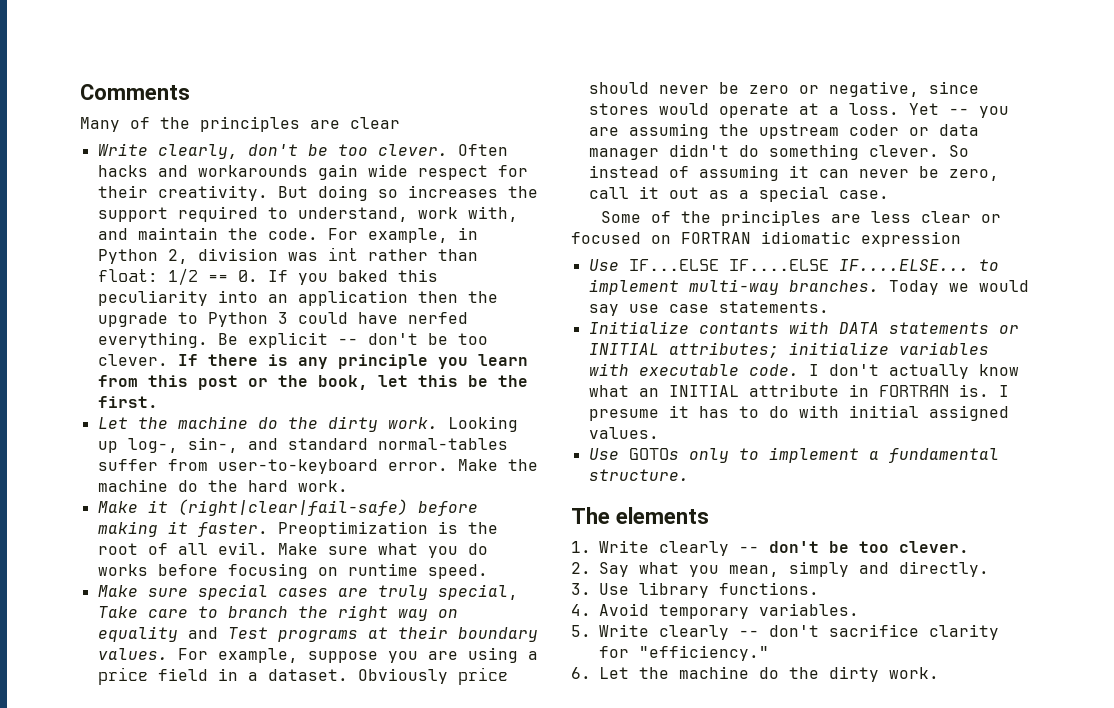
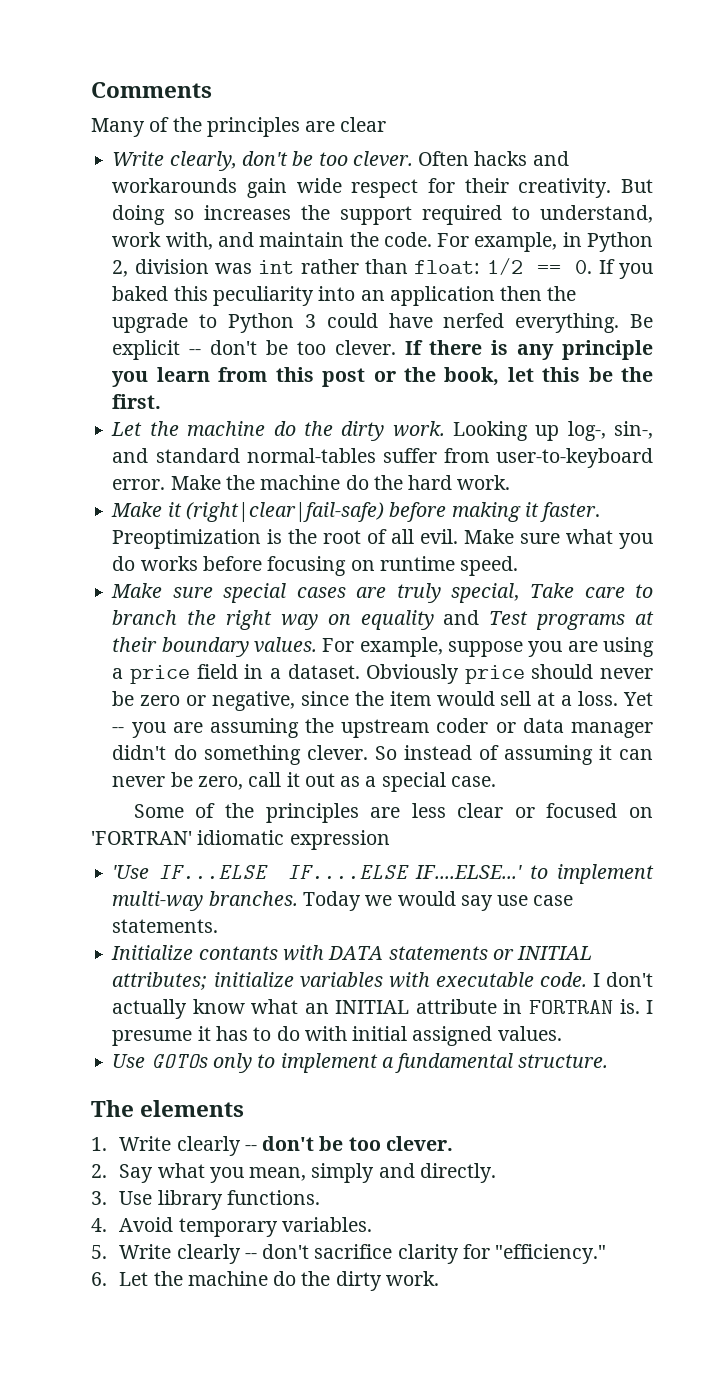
[588,103,789,118] stores would operate -> [354,691,532,706] the item would sell
[681,232,751,244] FORTRAN -> [91,831,192,845] 'FORTRAN'
[588,259,619,271] Use -> [112,865,150,879] 'Use
[838,259,969,271] IF....ELSE... -> [414,865,522,879] IF....ELSE...'

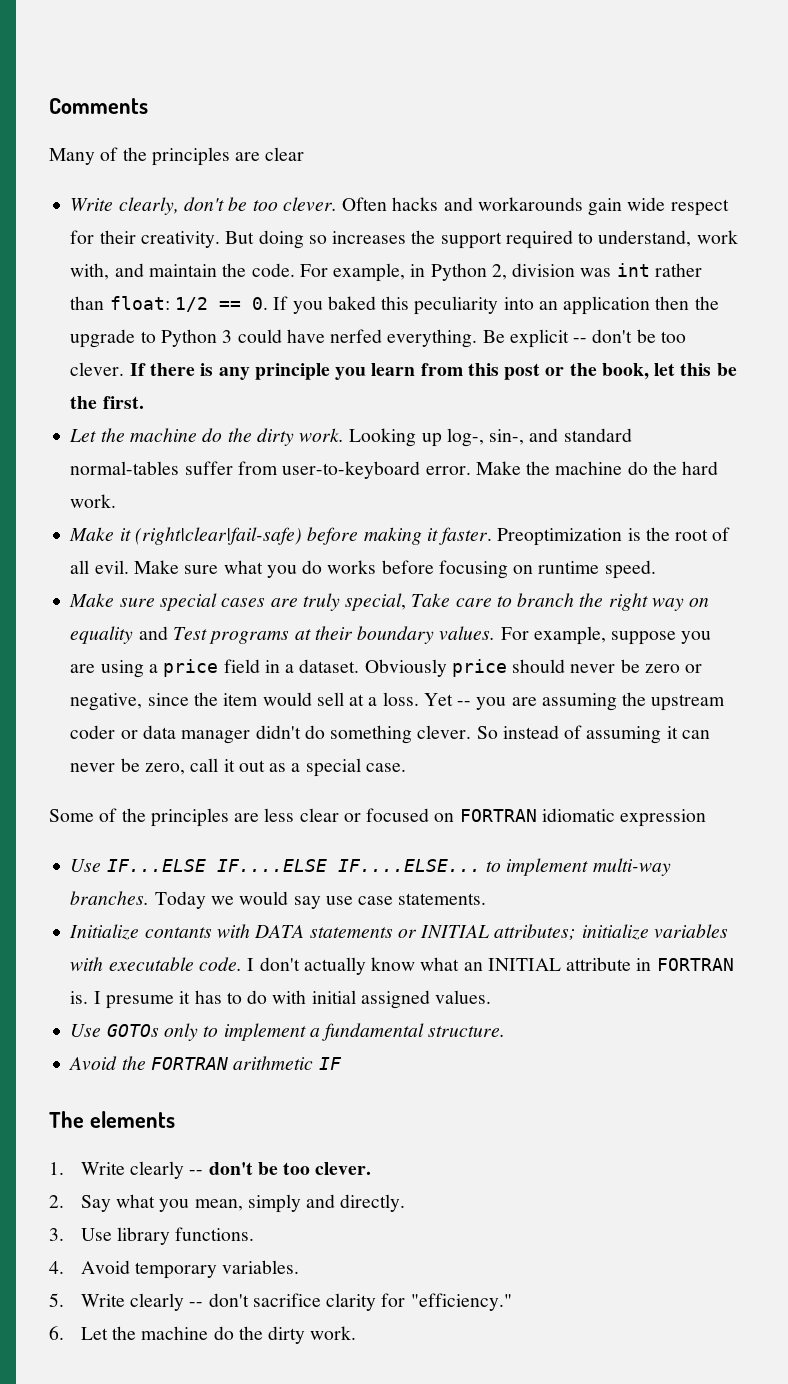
[91,831,192,845] 'FORTRAN' -> [459,809,537,822] FORTRAN
[112,865,150,879] 'Use -> [70,859,102,872] Use
[414,865,522,879] IF....ELSE...' -> [337,859,481,872] IF....ELSE...
(609, 1061) none -> [69,1056,342,1070] // Avoid the FORTRAN arithmetic IF

